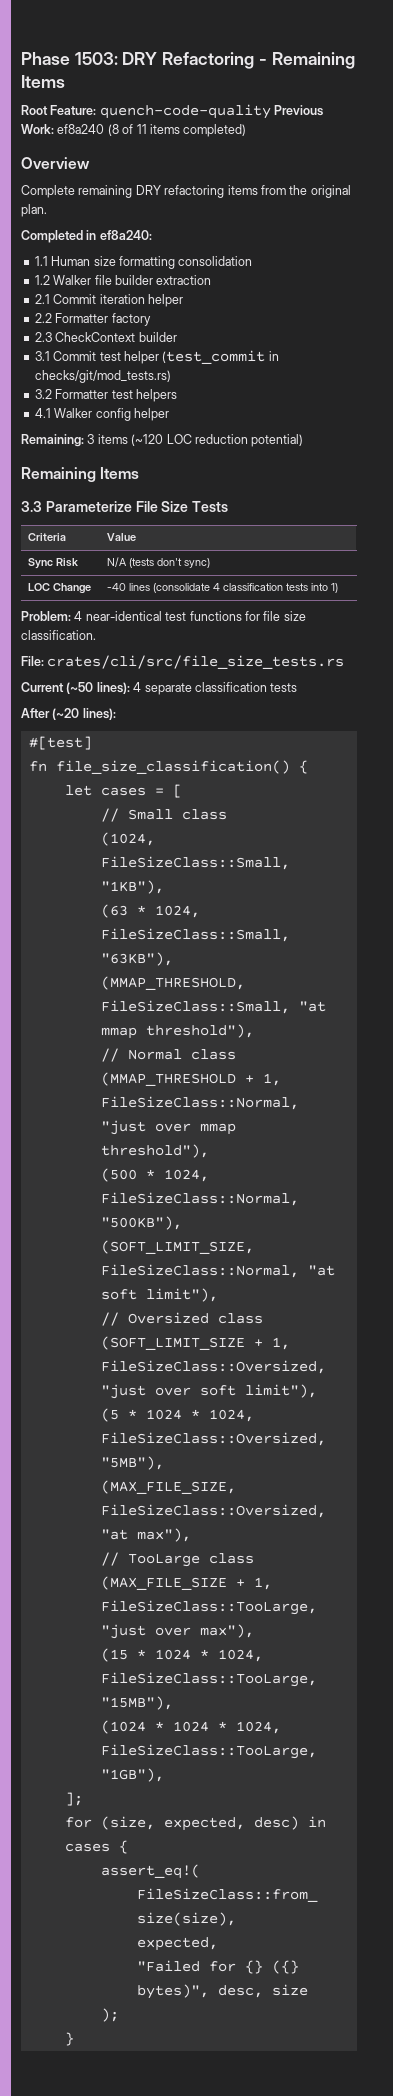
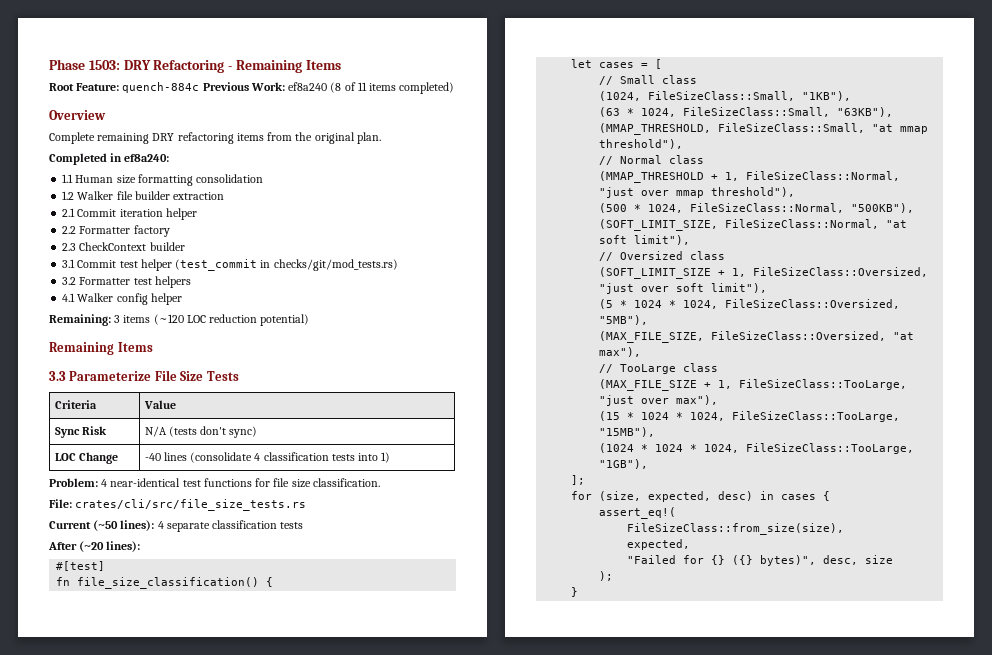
[99,104,271,119] quench-code-quality -> [122,82,200,93] quench-884c

